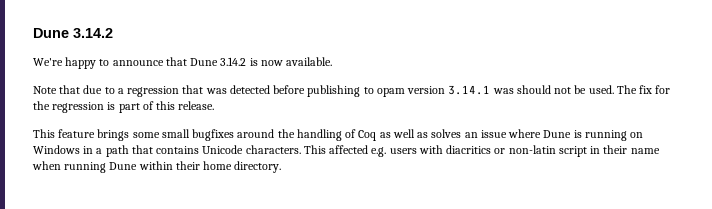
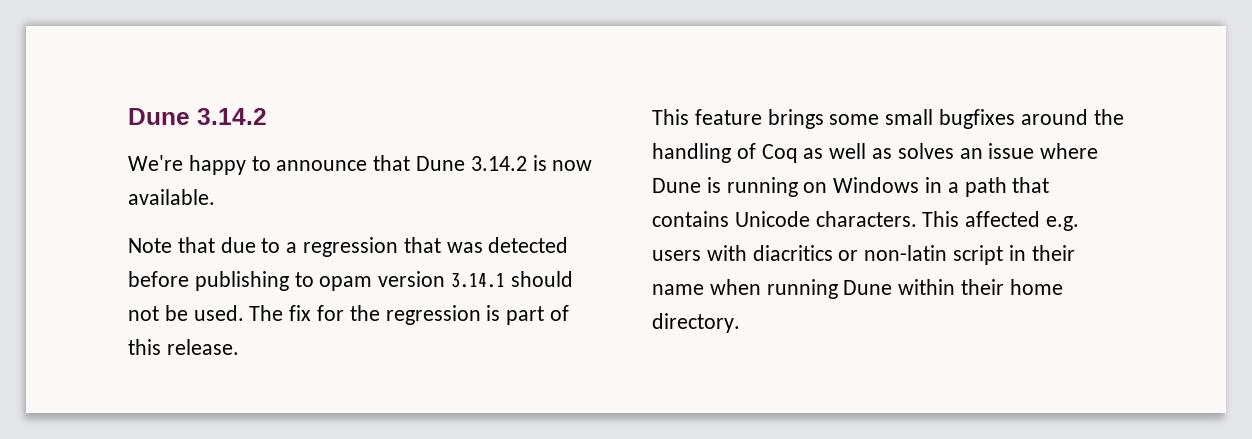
[492,88,514,94] was -> (506, 280) none

